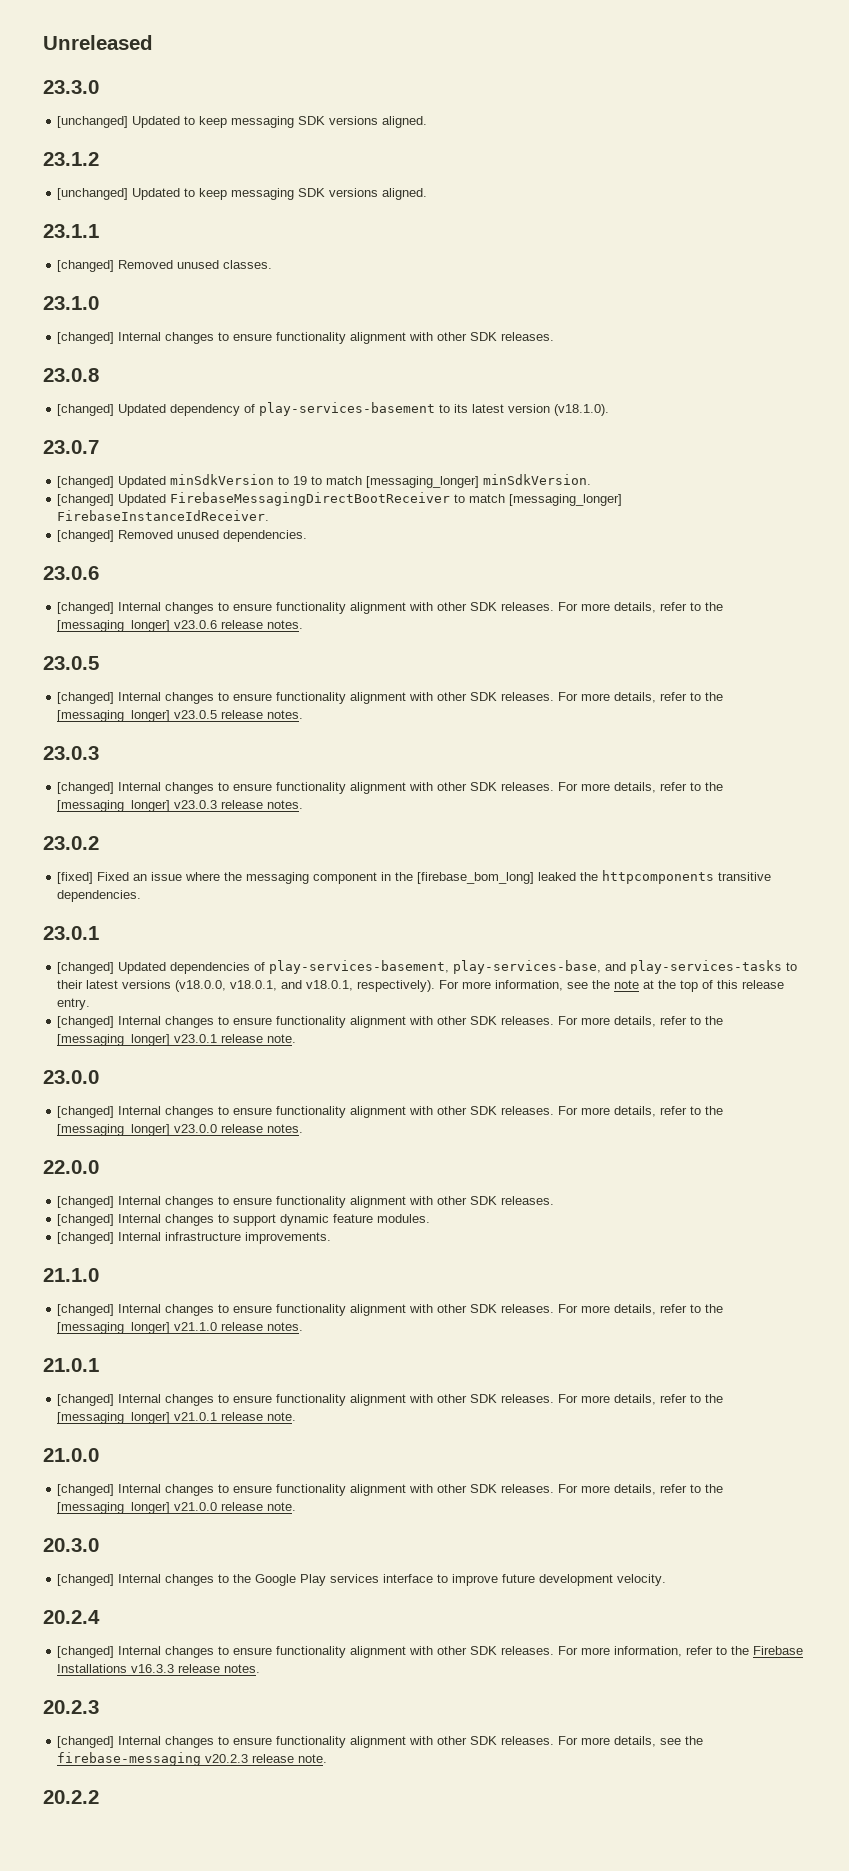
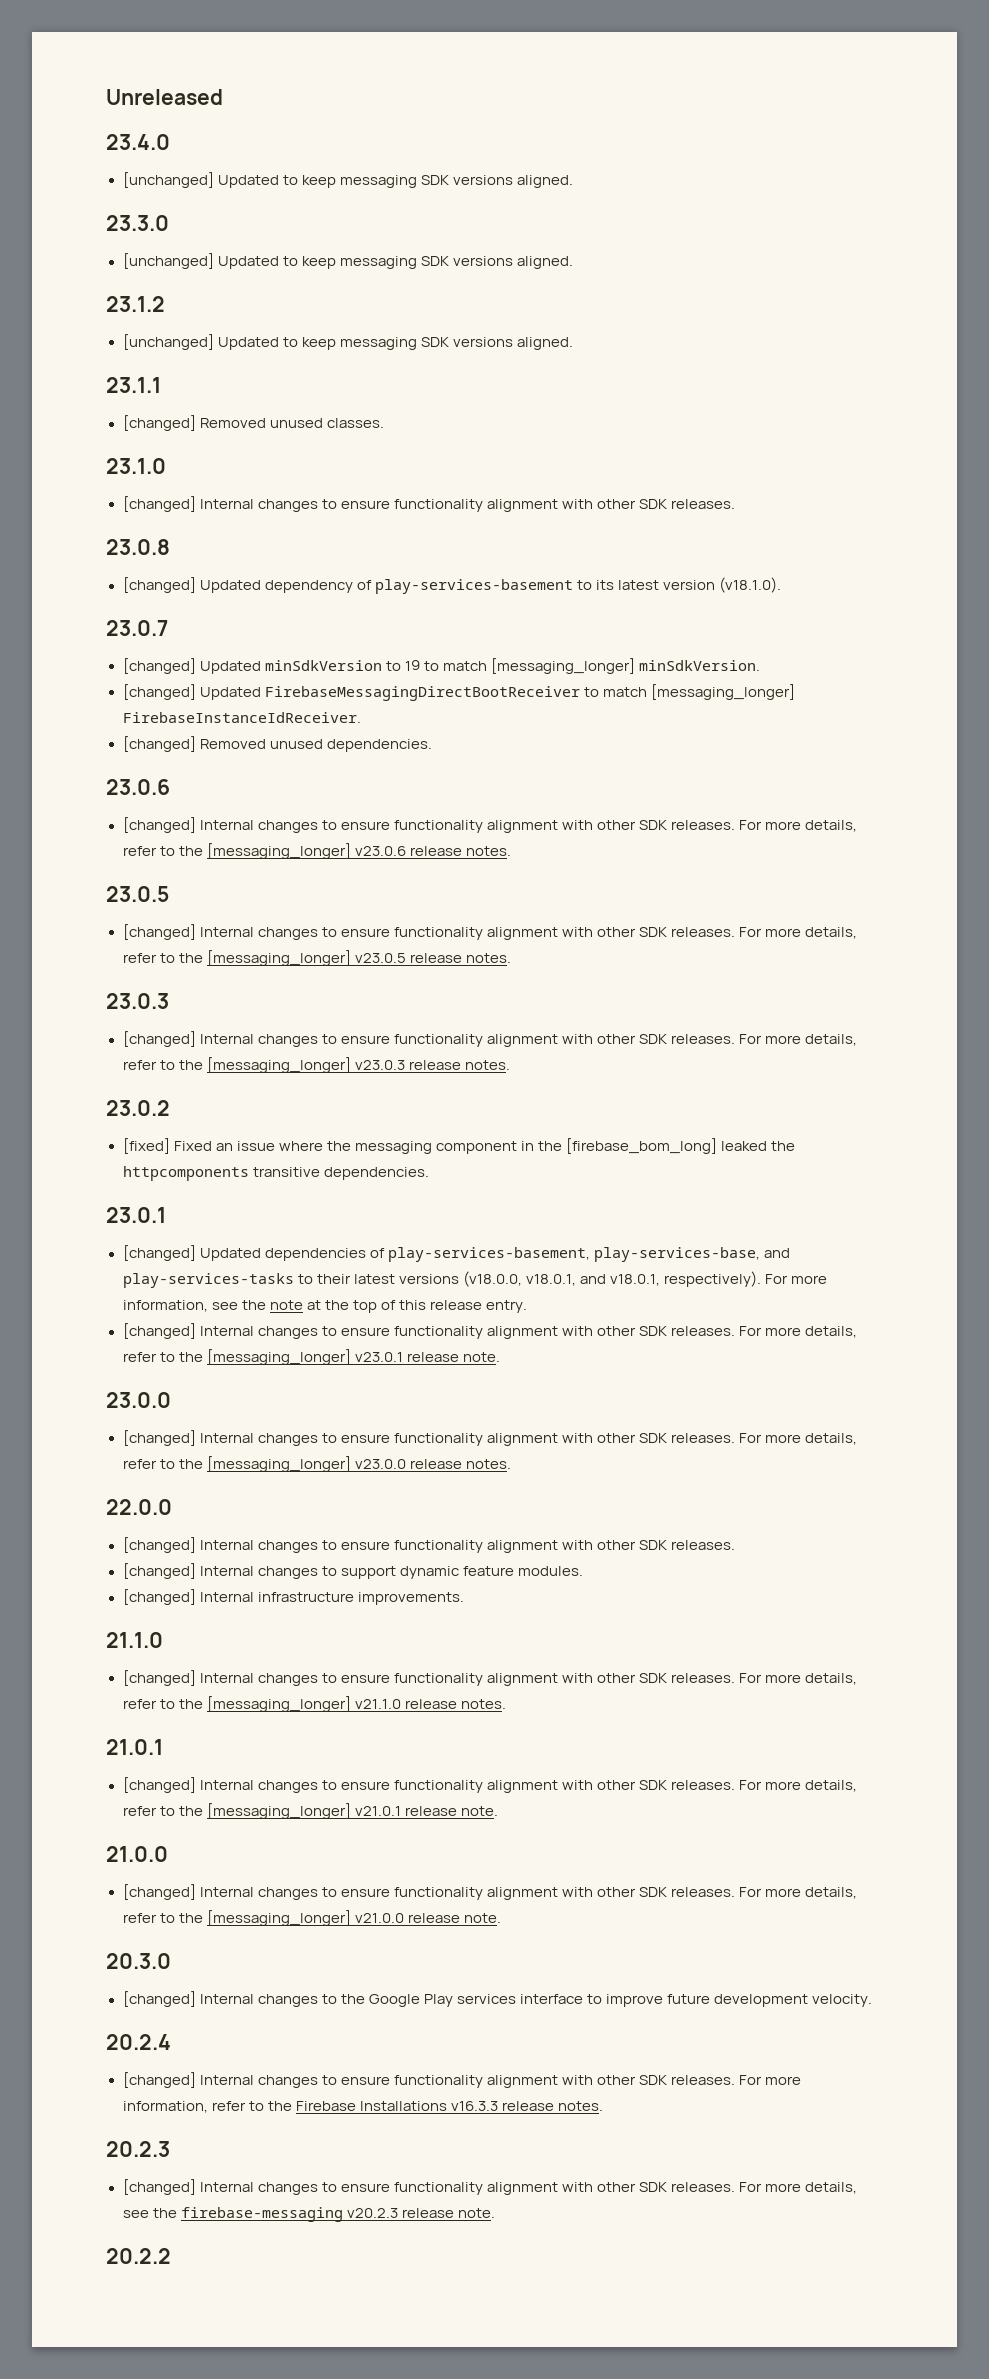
(153, 42) none -> [106,134,170,150] [122,172,573,188] // 23.4.0 // [unchanged] Updated to keep messaging SDK versions aligned.

